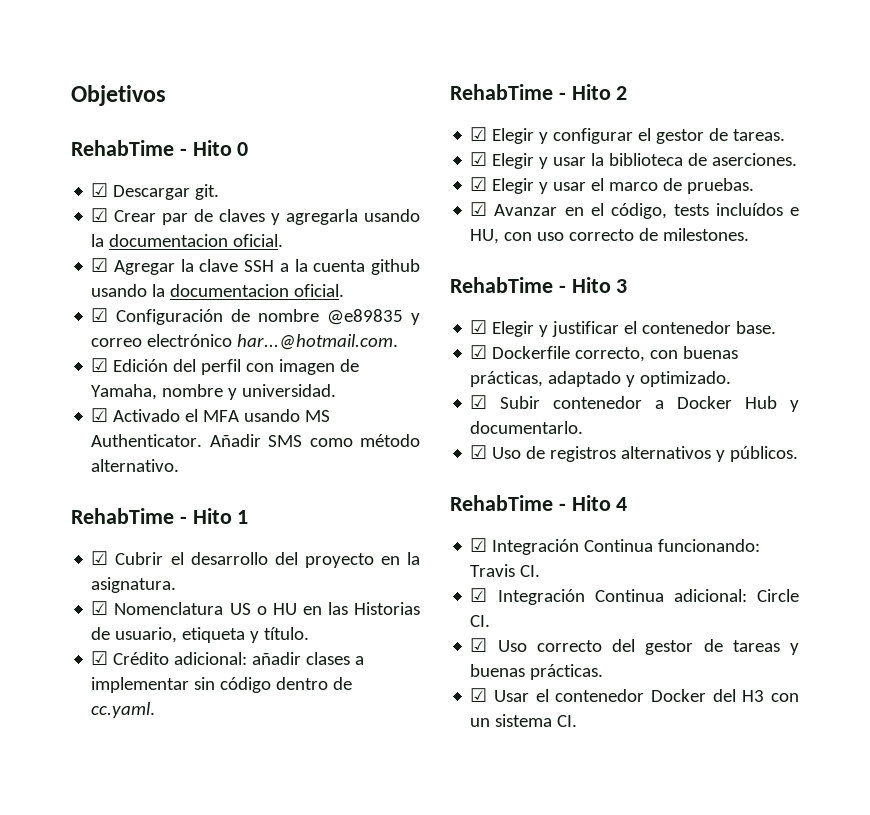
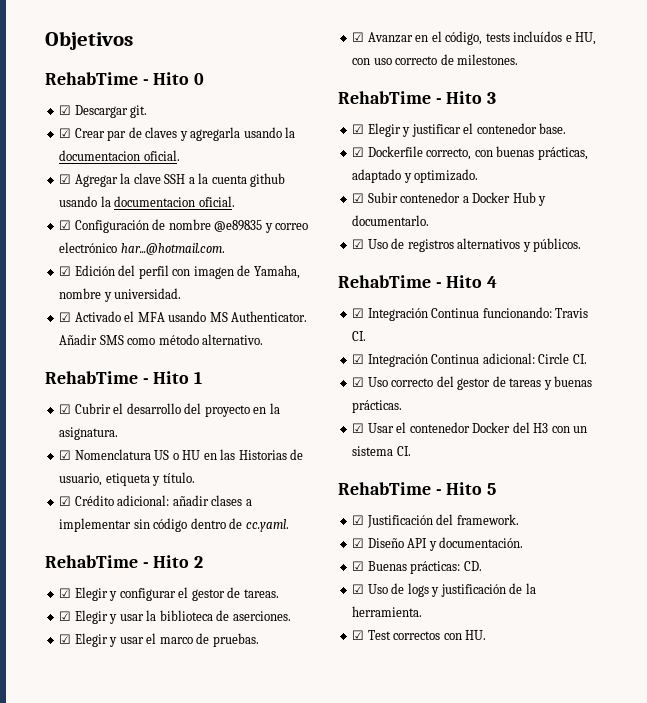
(578, 721) none -> [338,482,497,495] [352,514,519,528] [352,537,524,551] [352,561,482,574] [352,583,536,597] [352,606,423,617] [352,630,487,640] // RehabTime - Hito 5 // ☑ Justificación del framework. // ☑ Diseño API y documentación. // ☑ Buenas prácticas: CD. // ☑ Uso de logs y justificación de la herramienta. // ☑ Test correctos con HU.

